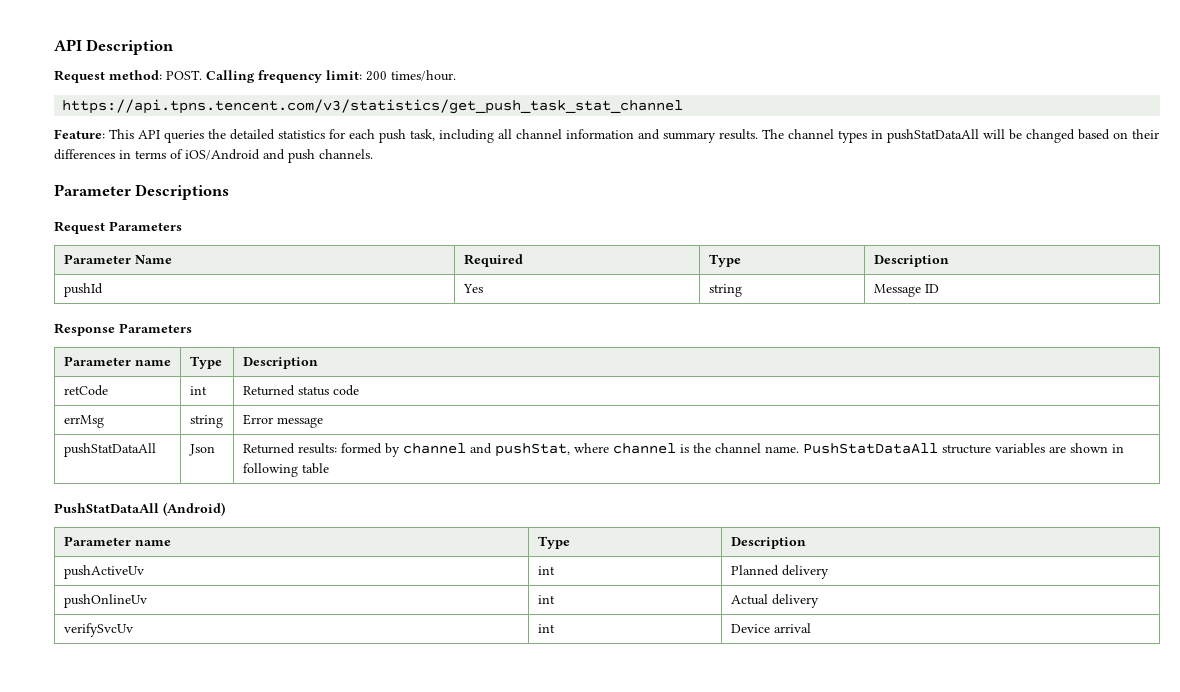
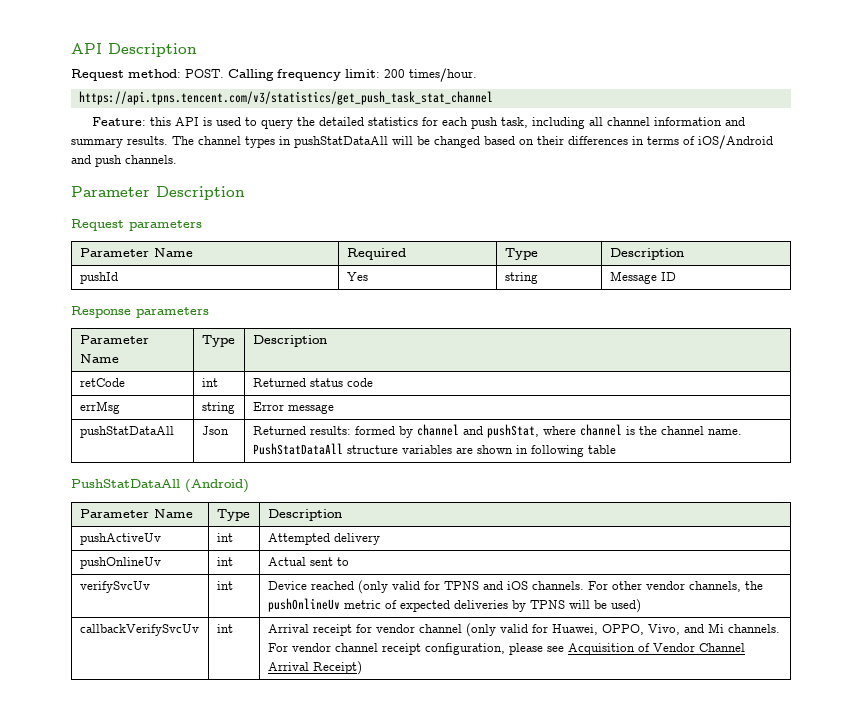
[109,129,204,143] This API queries -> [149,117,293,129] this API is used to query
[135,184,230,200] [54,221,182,234] Descriptions // Request Parameters -> [156,186,245,200] [71,219,202,231] Description // Request parameters
[119,323,192,333] [63,356,171,366] Parameters // Parameter name -> [136,307,209,318] [79,335,149,344] [79,354,119,363] parameters // Parameter Name
[134,540,171,546] name -> [153,509,193,518] Name
[730,565,779,576] Planned -> [267,533,330,545] Attempted
[771,594,819,608] delivery -> [309,557,349,566] sent to
[773,623,811,633] arrival -> [310,580,763,594] [267,598,641,613] [79,624,199,636] [216,624,233,633] [267,623,780,637] [267,643,745,655] [267,661,362,675] reached (only valid for TPNS and iOS channels. For other vendor channels, the pushOnlineUv metric of expected deliveries by TPNS will be used) // callbackVerifySvcUv | int | Arrival receipt for vendor channel (only valid for Huawei, OPPO, Vivo, and Mi channels. For vendor channel receipt configuration, please see Acquisition of Vendor Channel Arrival Receipt)

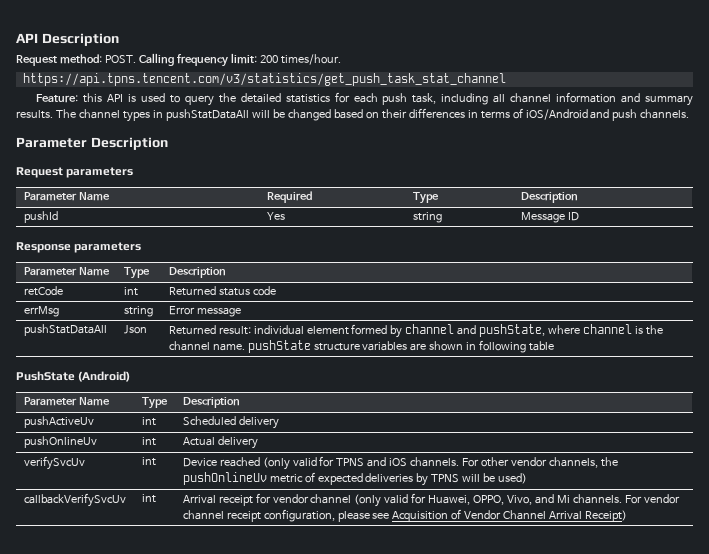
[309,426,351,435] results: -> [218,325,349,335] result: individual element
[486,424,539,438] pushStat, -> [479,324,546,337] pushState,
[252,443,343,455] PushStatDataAll -> [247,340,311,353] pushState
[71,479,180,488] PushStatDataAll -> [16,371,75,381] PushState
[267,533,330,545] Attempted -> [182,416,236,426] Scheduled
[309,557,349,566] sent to -> [217,436,258,449] delivery

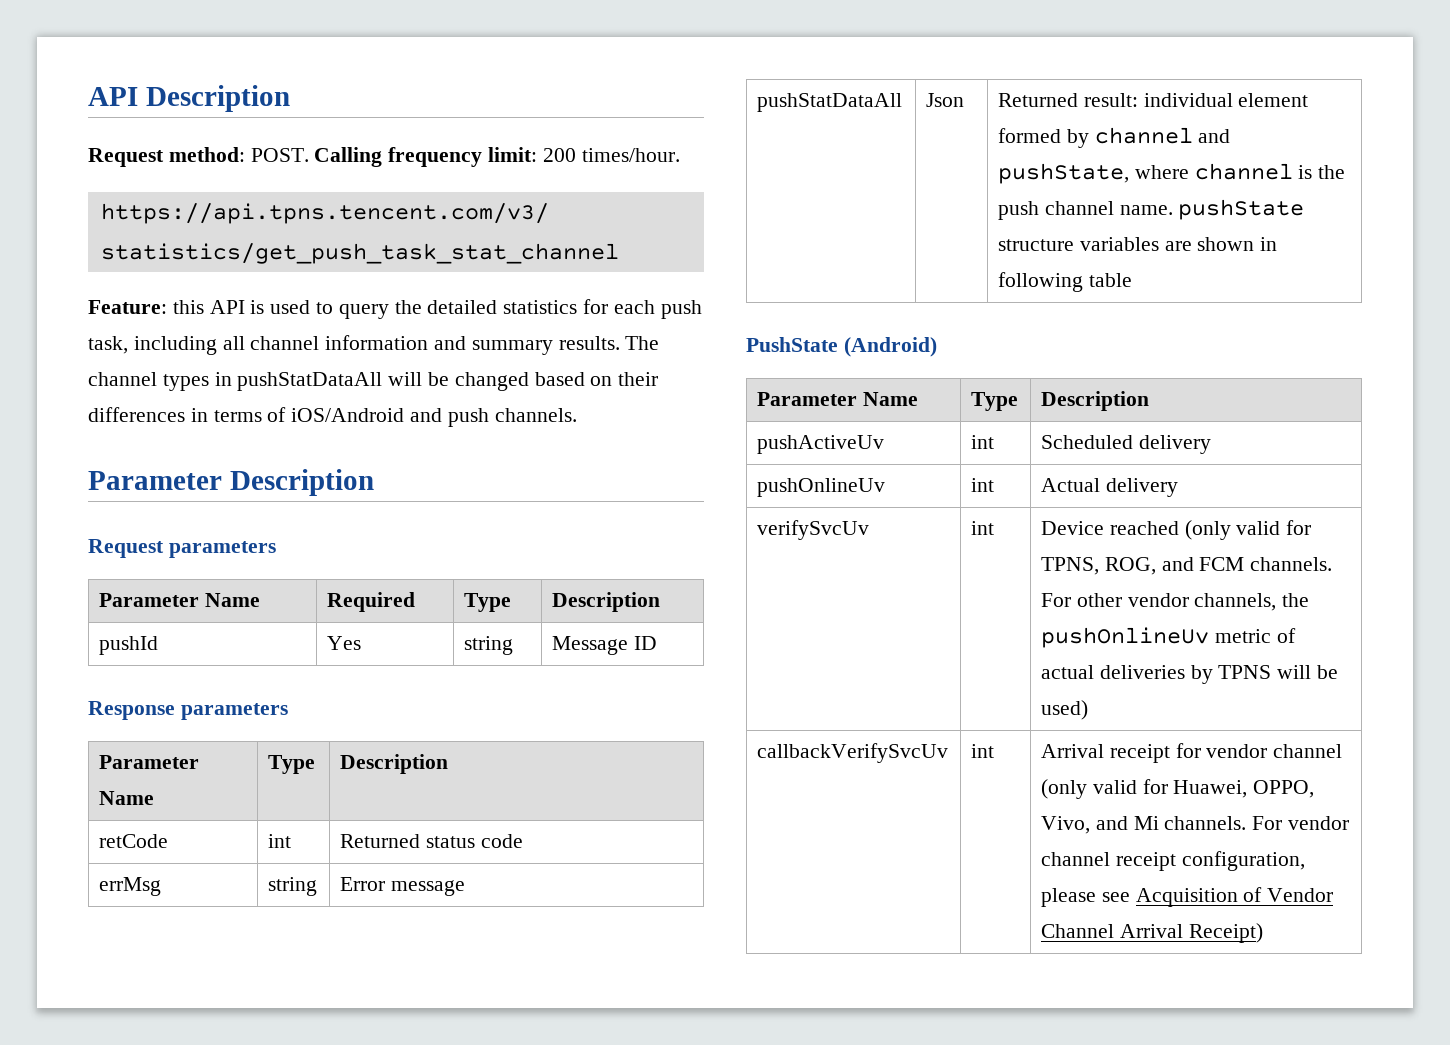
(664, 330) none -> [998,201,1040,220] push
[336,457,408,467] TPNS and iOS -> [1041,557,1245,575] TPNS, ROG, and FCM
[317,473,363,485] expected -> [1041,665,1095,679] actual

